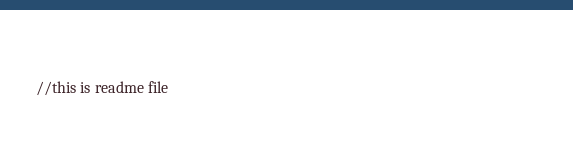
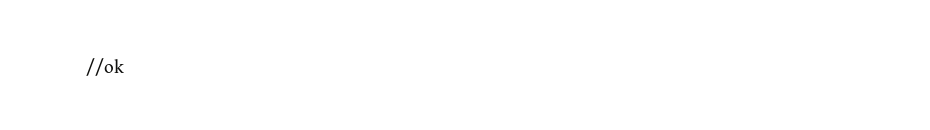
[36,81,168,96] //this is readme file -> [86,58,124,76] //ok

